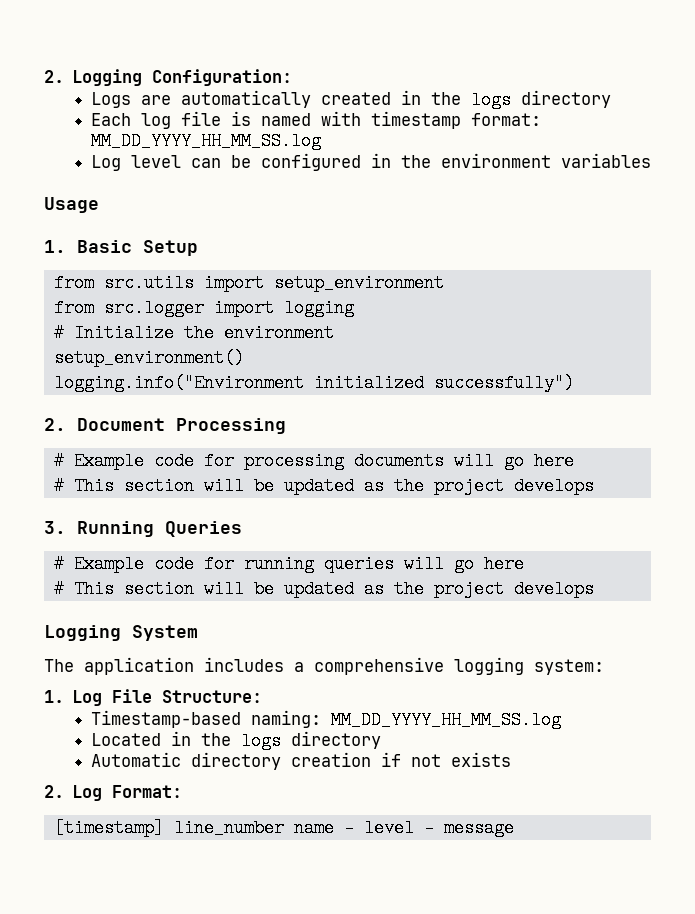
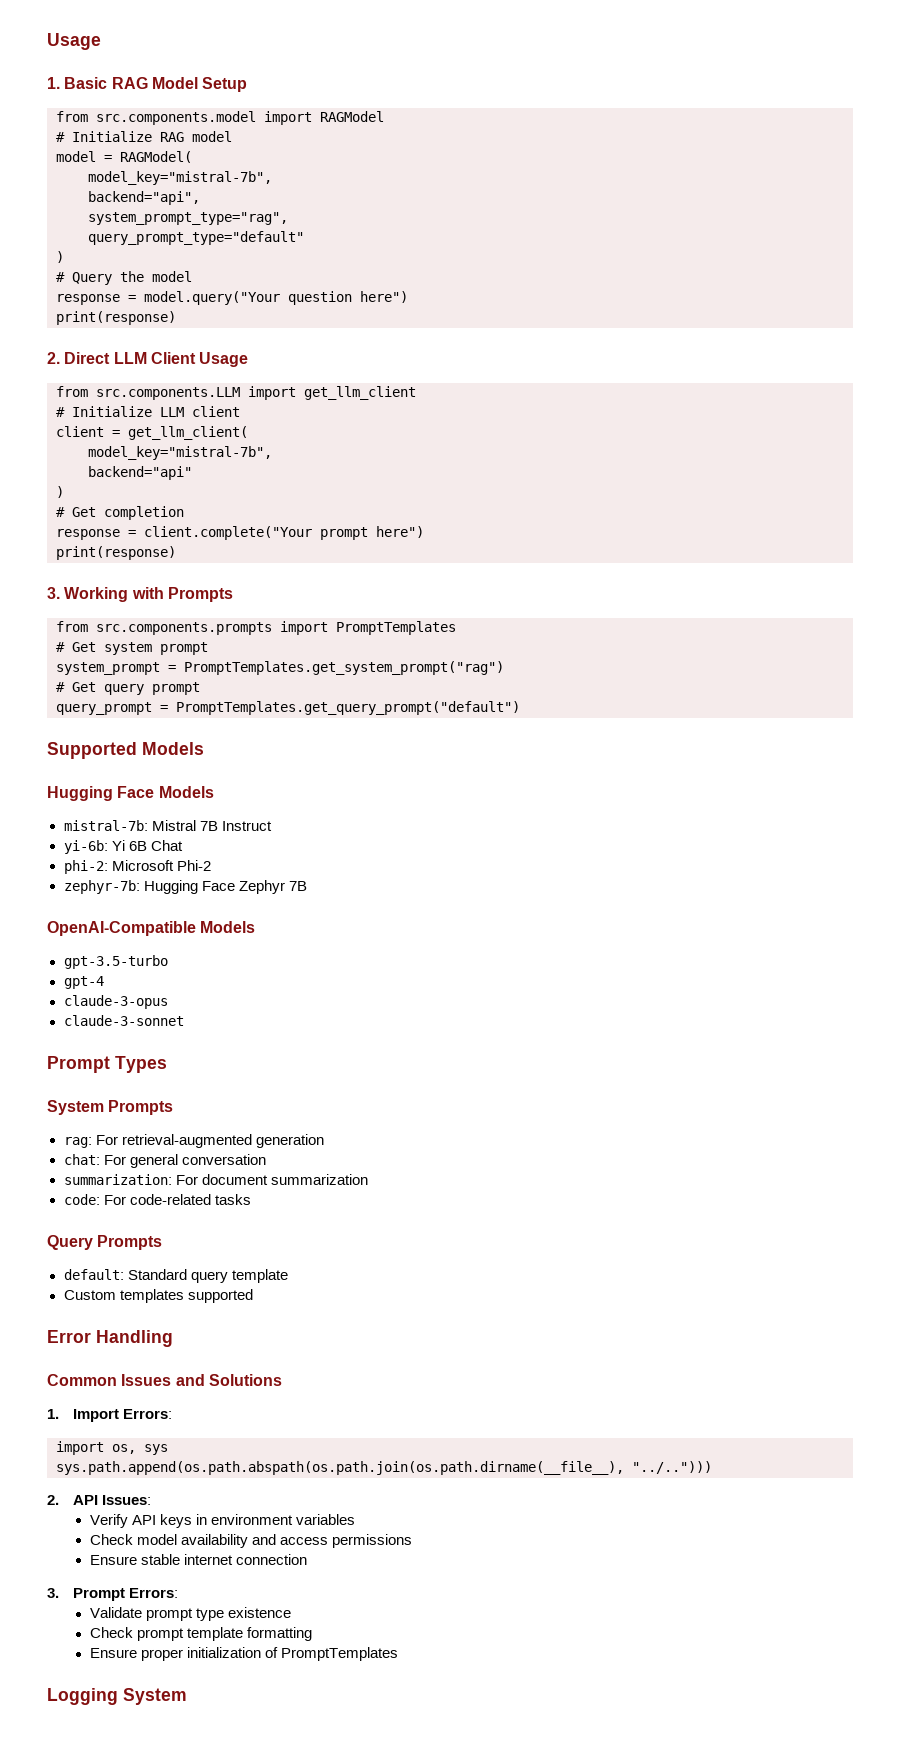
[44,69,293,86] [90,90,611,109] [90,111,541,129] [90,132,321,150] [90,153,651,171] 2. Logging Configuration: // Logs are automatically created in the logs directory // Each log file is named with timestamp format: MM_DD_YYYY_HH_MM_SS.log // Log level can be configured in the environment variables // -> (47, 41) none
(132, 246) none -> [111,77,198,89] RAG Model
[103,274,444,292] [53,299,354,317] [53,324,334,342] [53,349,244,367] [53,374,574,392] [44,418,286,434] [53,452,574,470] [53,477,594,495] [44,521,242,537] [53,555,524,573] [53,580,594,598] [44,625,198,641] [44,657,604,675] [44,689,263,706] [90,710,561,729] [90,731,381,750] [90,752,511,770] [44,785,183,801] [53,819,514,837] src.utils import setup_environment // from src.logger import logging // # Initialize the environment // setup_environment() // logging.info("Environment initialized successfully") // 2. Document Processing // # Example code for processing documents will go here // # This section will be updated as the project develops // 3. Running Queries // # Example code for running queries will go here // # This section will be updated as the project develops // Logging System // The application includes a comprehensive logging system: // 1. Log File Structure: // Timestamp-based naming: MM_DD_YYYY_HH_MM_SS.log // Located in the logs directory // Automatic directory creation if not exists // 2. Log Format: // [timestamp] line_number name - level - message -> [96,111,384,125] [56,131,232,142] [56,151,192,163] [88,171,272,185] [88,191,200,205] [88,212,288,225] [88,231,304,245] [56,251,64,263] [56,271,192,285] [56,291,408,305] [56,311,176,325] [47,352,249,367] [56,386,416,400] [56,406,240,417] [56,426,248,440] [88,446,272,460] [88,466,192,480] [56,486,64,498] [56,506,184,520] [56,526,424,540] [56,546,176,560] [47,587,233,602] [56,621,456,635] [56,642,208,655] [56,661,504,675] [56,682,200,695] [56,701,520,715] [47,742,204,759] [47,786,214,801] [63,820,272,831] [63,840,183,854] [63,860,211,874] [63,880,307,894] [47,921,256,936] [63,955,168,969] [63,976,104,989] [63,995,168,1009] [63,1015,184,1026] [47,1056,167,1073] [47,1100,174,1115] [63,1134,324,1148] [63,1154,266,1168] [63,1174,368,1185] [63,1194,251,1205] [47,1235,163,1250] [63,1269,288,1283] [63,1289,253,1303] [47,1330,173,1347] [47,1374,282,1386] [47,1409,173,1422] [56,1441,168,1455] [56,1461,712,1475] [47,1495,152,1505] [89,1514,355,1528] [89,1534,412,1548] [89,1554,307,1565] [47,1588,179,1601] [89,1607,291,1621] [89,1627,312,1641] [89,1647,398,1661] [47,1688,187,1705] src.components.model import RAGModel // # Initialize RAG model // model = RAGModel( // model_key="mistral-7b", // backend="api", // system_prompt_type="rag", // query_prompt_type="default" // ) // # Query the model // response = model.query("Your question here") // print(response) // 2. Direct LLM Client Usage // from src.components.LLM import get_llm_client // # Initialize LLM client // client = get_llm_client( // model_key="mistral-7b", // backend="api" // ) // # Get completion // response = client.complete("Your prompt here") // print(response) // 3. Working with Prompts // from src.components.prompts import PromptTemplates // # Get system prompt // system_prompt = PromptTemplates.get_system_prompt("rag") // # Get query prompt // query_prompt = PromptTemplates.get_query_prompt("default") // Supported Models // Hugging Face Models // mistral-7b: Mistral 7B Instruct // yi-6b: Yi 6B Chat // phi-2: Microsoft Phi-2 // zephyr-7b: Hugging Face Zephyr 7B // OpenAI-Compatible Models // gpt-3.5-turbo // gpt-4 // claude-3-opus // claude-3-sonnet // Prompt Types // System Prompts // rag: For retrieval-augmented generation // chat: For general conversation // summarization: For document summarization // code: For code-related tasks // Query Prompts // default: Standard query template // Custom templates supported // Error Handling // Common Issues and Solutions // 1. Import Errors: // import os, sys // sys.path.append(os.path.abspath(os.path.join(os.path.dirname(__file__), "../.."))) // 2. API Issues: // Verify API keys in environment variables // Check model availability and access permissions // Ensure stable internet connection // 3. Prompt Errors: // Validate prompt type existence // Check prompt template formatting // Ensure proper initialization of PromptTemplates // Logging System

